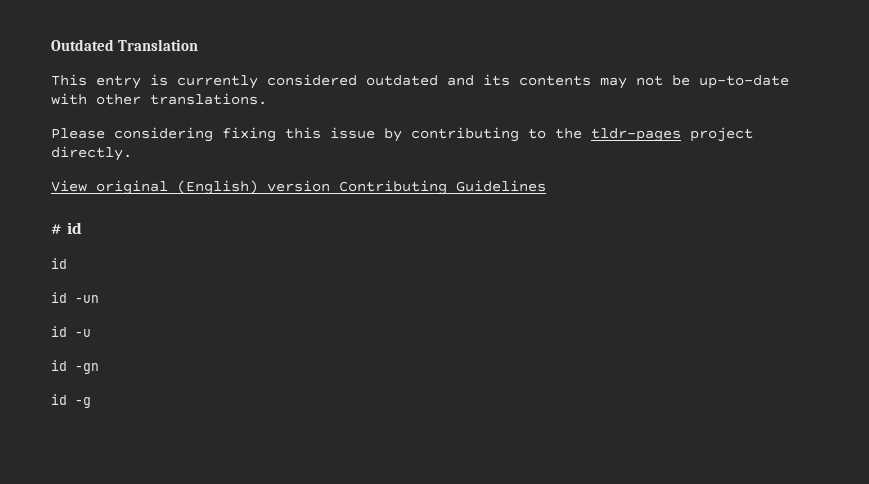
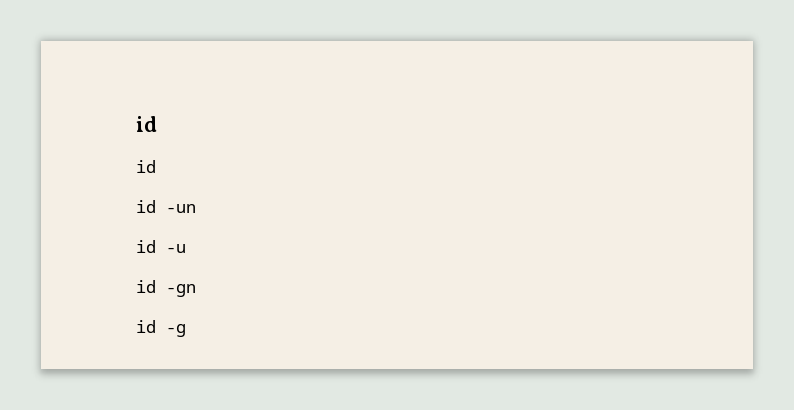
[51,39,198,51] [51,74,789,89] [51,93,267,105] [51,127,753,142] [51,146,132,161] [51,180,546,195] [51,224,62,234] Outdated Translation // This entry is currently considered outdated and its contents may not be up-to-date with other translations. // Please considering fixing this issue by contributing to the tldr-pages project directly. // View original (English) version Contributing Guidelines // # -> (136, 124) none

